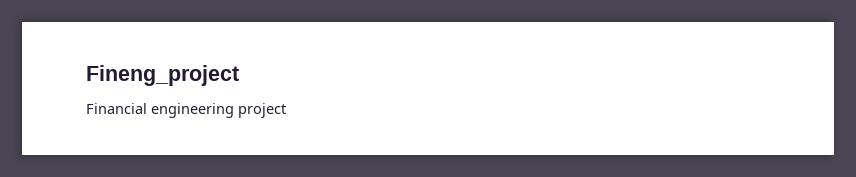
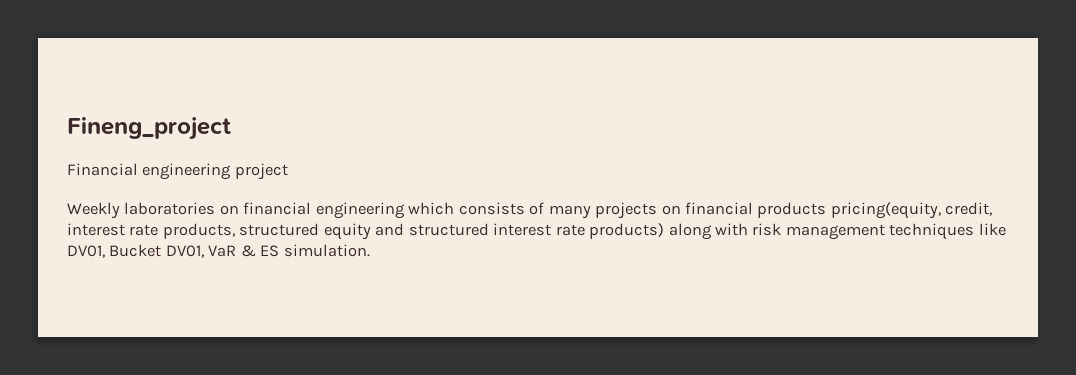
(286, 110) none -> [67,202,993,219] [67,223,1006,240] [67,244,370,258] // Weekly laboratories on financial engineering which consists of many projects on financial products pricing(equity, credit, interest rate products, structured equity and structured interest rate products) along with risk management techniques like DV01, Bucket DV01, VaR & ES simulation.

